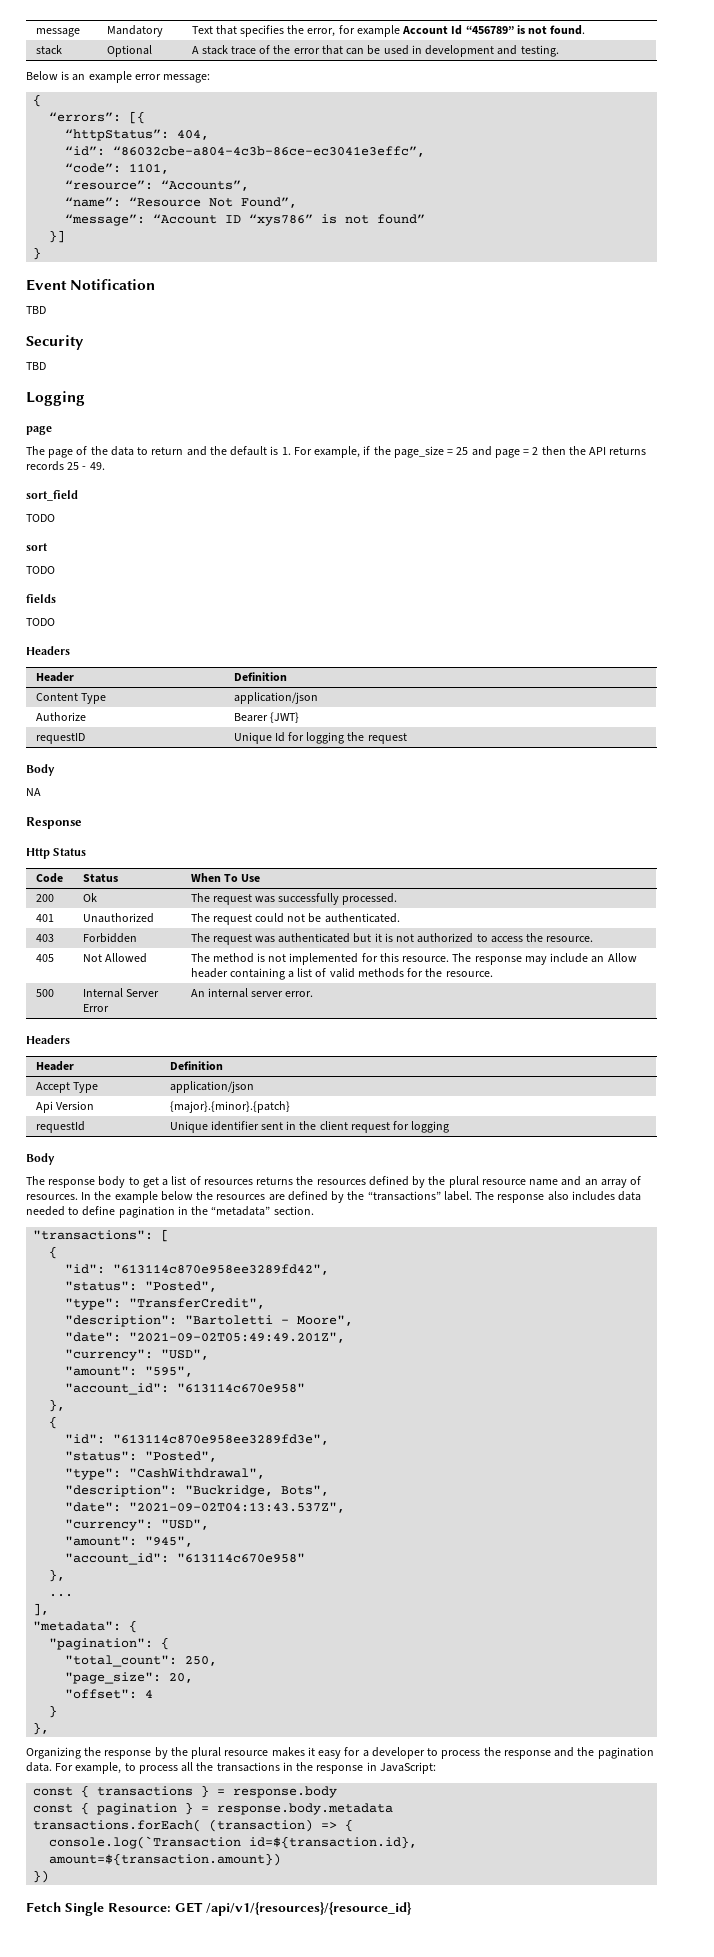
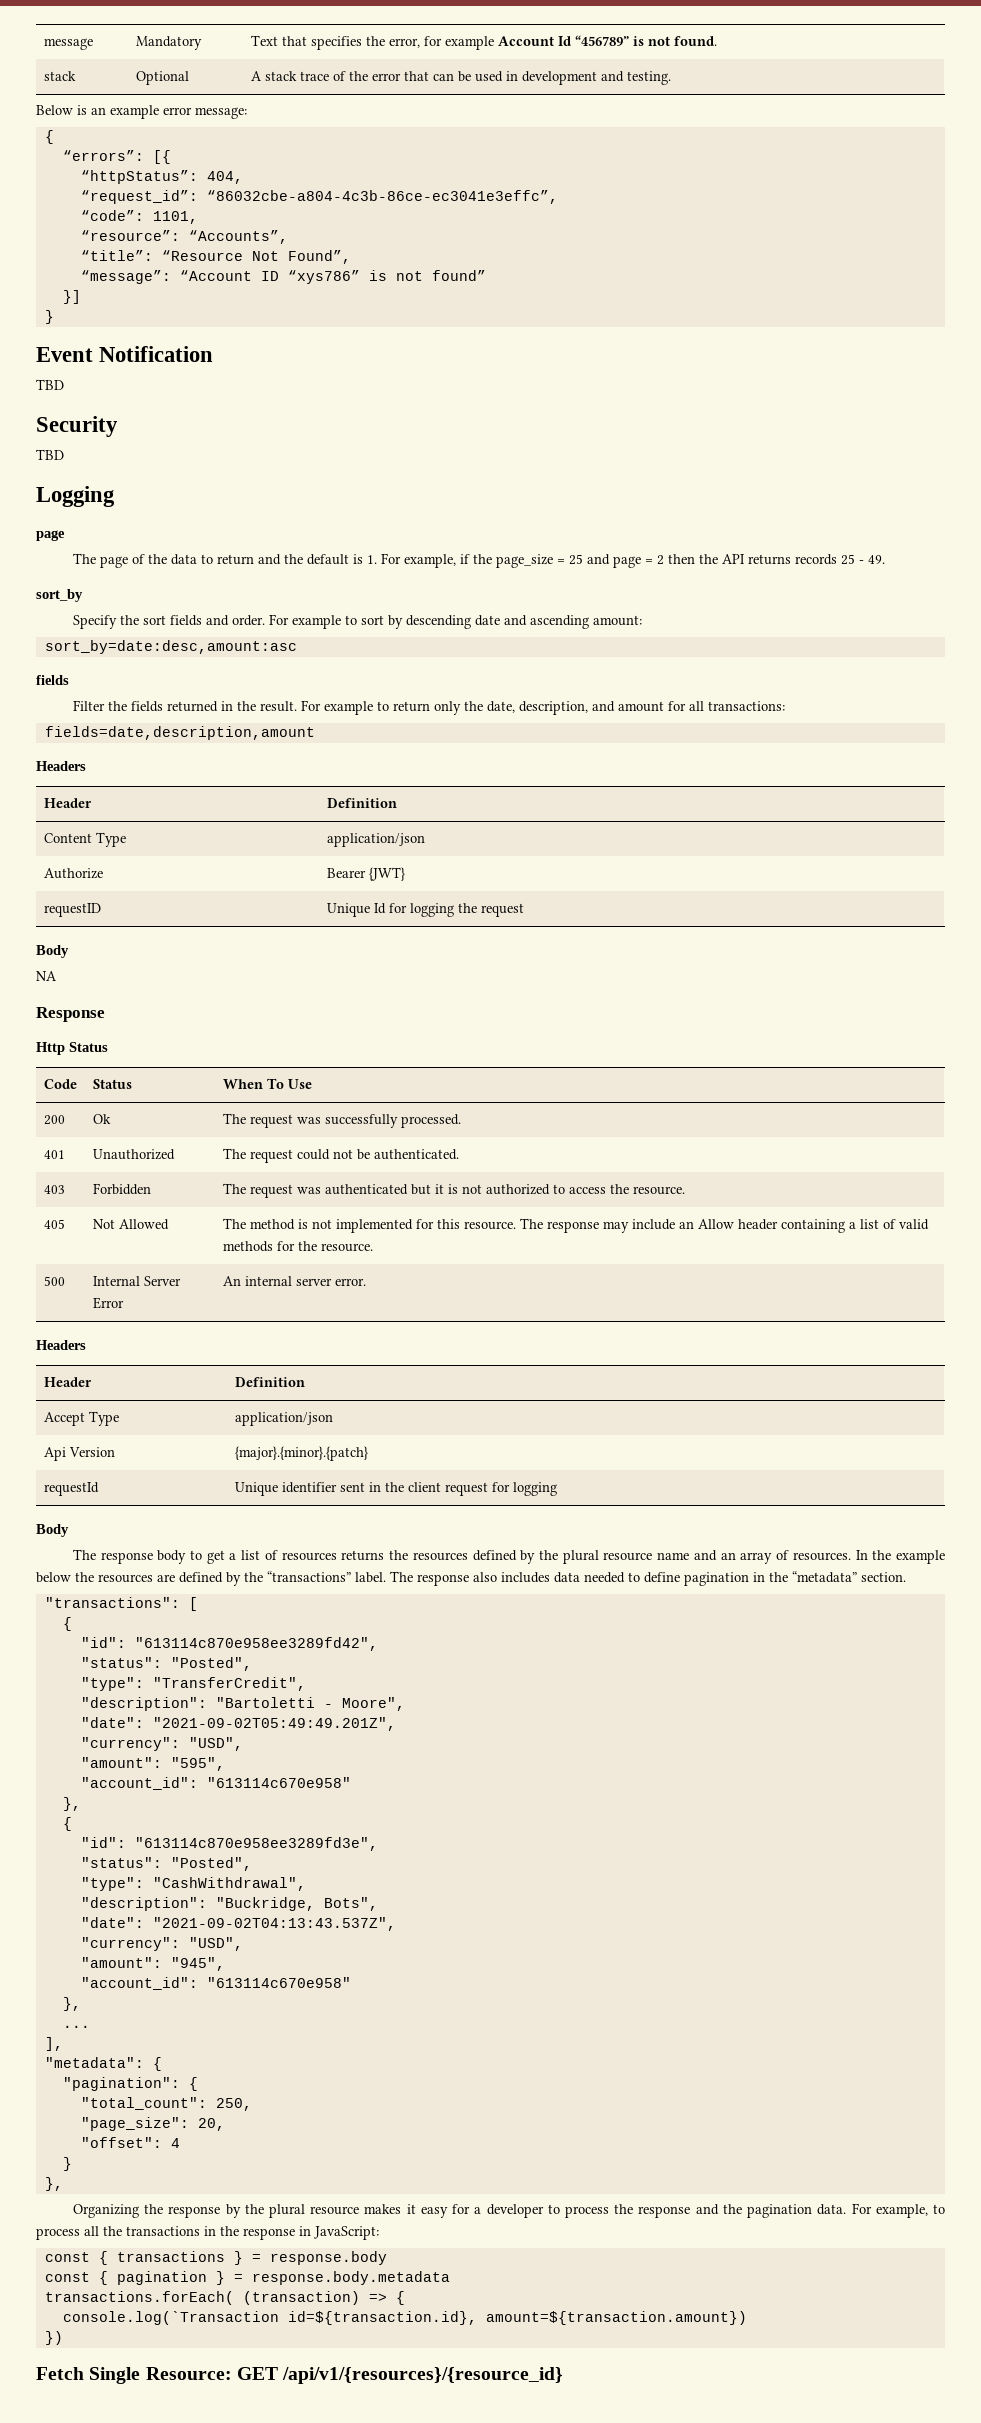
[65,146,106,156] “id”: -> [80,190,198,204] “request_id”:
[65,197,122,207] “name”: -> [80,250,153,261] “title”:
[26,490,78,501] [26,514,55,522] [26,543,48,551] [26,566,55,574] [26,594,56,603] [26,618,55,626] sort_field // TODO // sort // TODO // fields // TODO -> [36,589,83,602] [72,614,642,629] [44,640,297,654] [36,675,69,685] [72,700,785,715] [44,726,315,740] sort_by // Specify the sort fields and order. For example to sort by descending date and ascending amount: // sort_by=date:desc,amount:asc // fields // Filter the fields returned in the result. For example to return only the date, description, and amount for all transactions: // fields=date,description,amount

